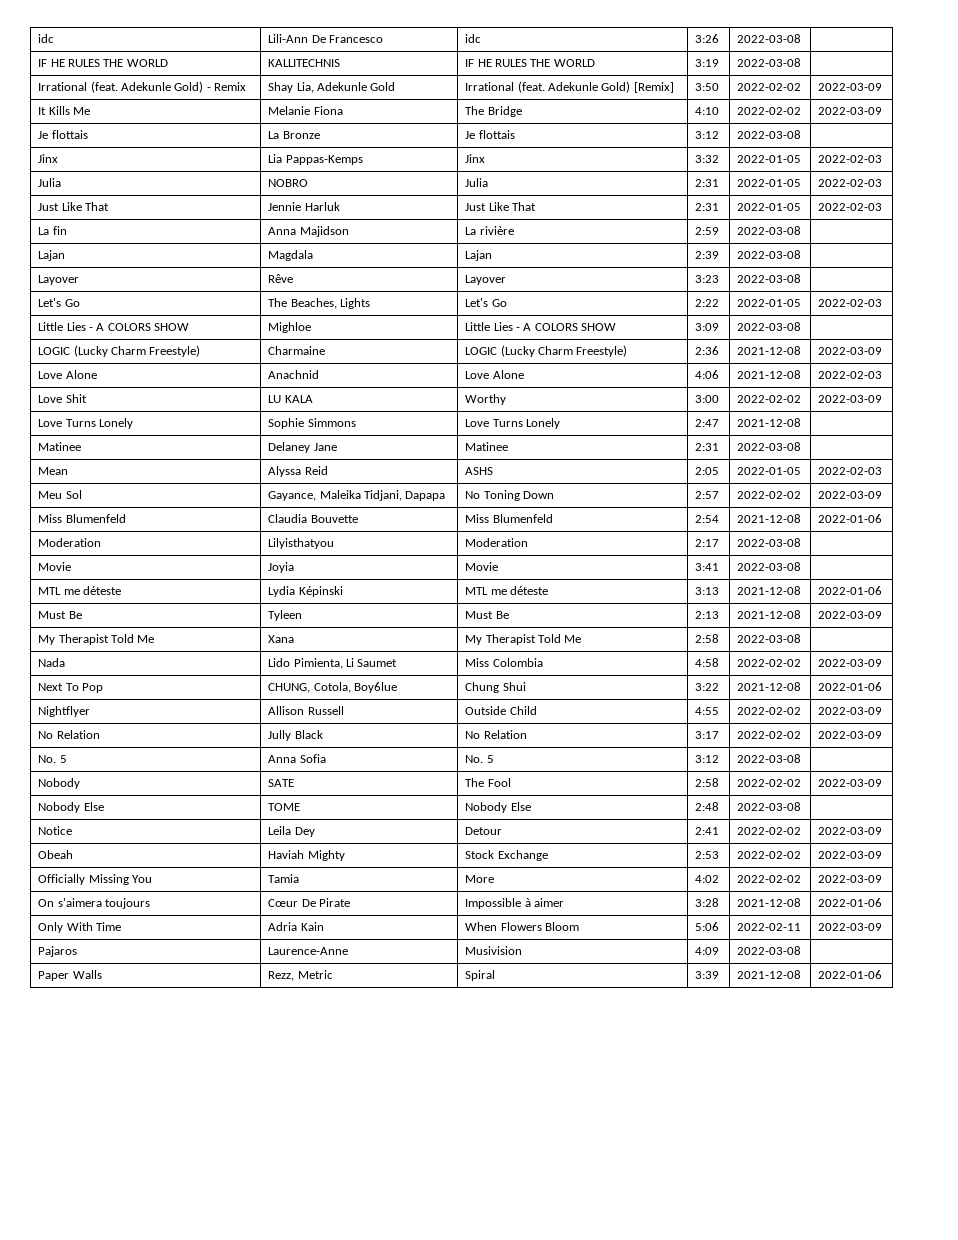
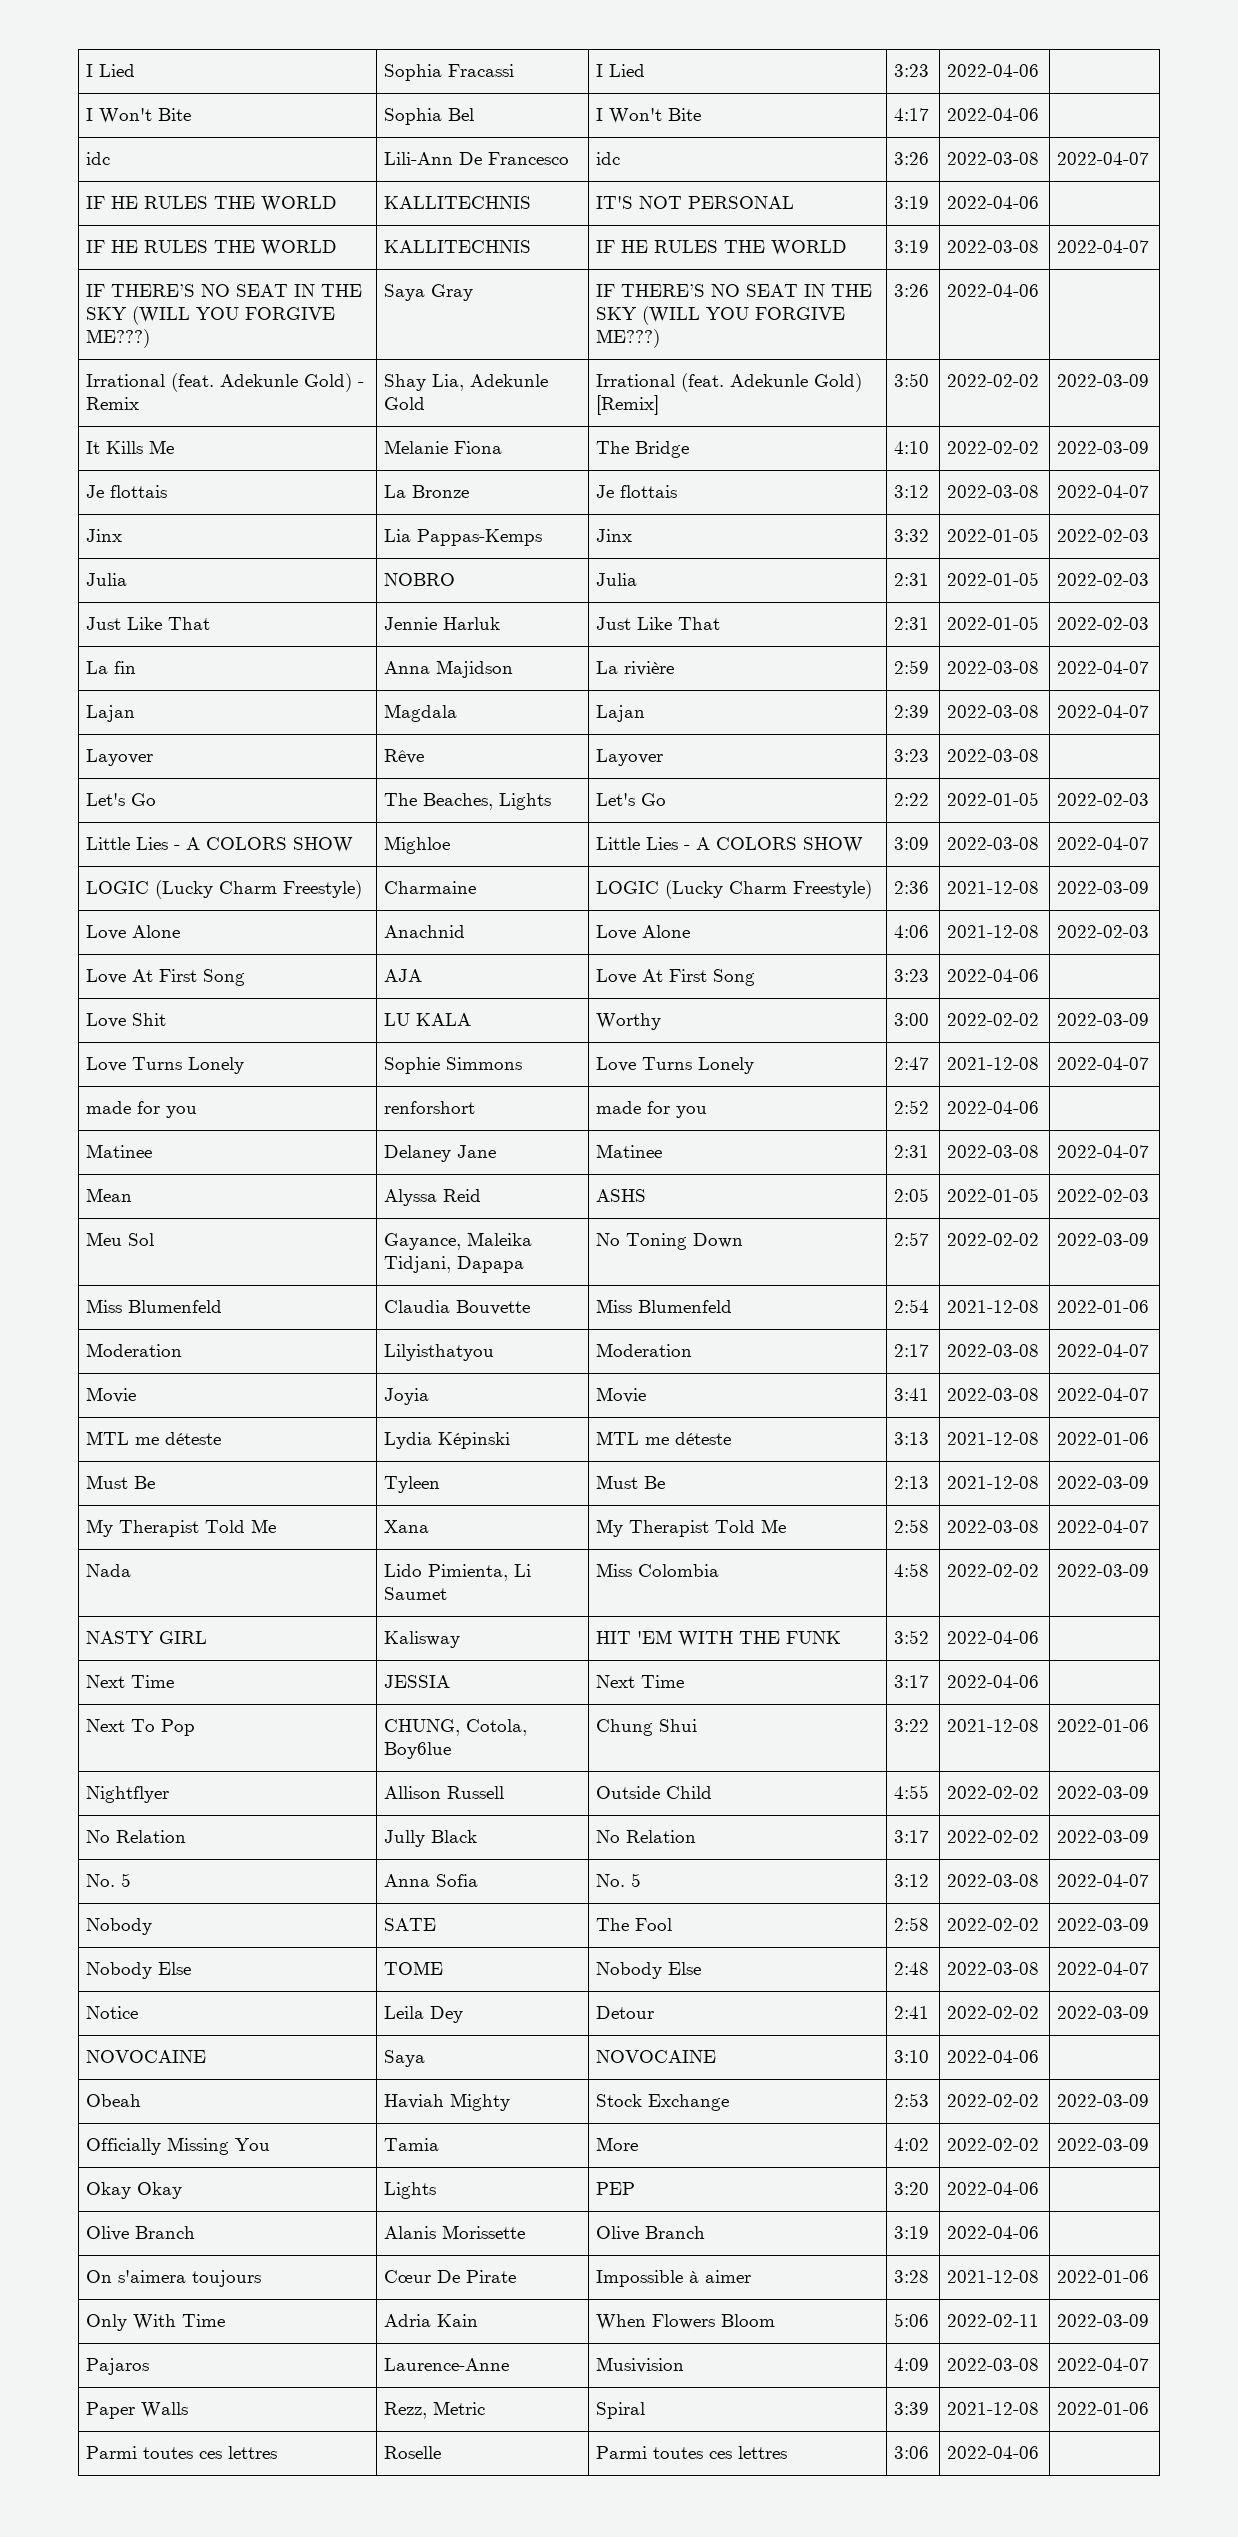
(38, 38) none -> [86,64,136,77] [384,64,515,81] [596,64,646,77] [894,64,930,77] [947,64,1040,77] [86,108,192,124] [384,108,475,125] [596,108,702,124] [894,108,930,121] [947,108,1040,121] I Lied | Sophia Fracassi | I Lied | 3:23 | 2022-04-06 | // I Won't Bite | Sophia Bel | I Won't Bite | 4:17 | 2022-04-06 | //
(802, 38) none -> [1057,152,1150,165] [86,196,338,212] [384,196,532,209] [596,196,795,209] [894,196,930,209] [947,196,1040,209] | 2022-04-07 // IF HE RULES THE WORLD | KALLITECHNIS | IT'S NOT PERSONAL | 3:19 | 2022-04-06
(802, 62) none -> [1057,240,1150,253] [86,284,363,297] [86,306,336,325] [86,329,151,348] [384,284,474,301] [596,284,873,297] [596,306,846,325] [596,329,661,348] [894,284,930,297] [947,284,1040,297] | 2022-04-07 // IF THERE’S NO SEAT IN THE SKY (WILL YOU FORGIVE ME???) | Saya Gray | IF THERE’S NO SEAT IN THE SKY (WILL YOU FORGIVE ME???) | 3:26 | 2022-04-06
(802, 134) none -> [1057,485,1150,498] 2022-04-07
(802, 230) none -> [1057,661,1150,674] 2022-04-07
(802, 254) none -> [1057,705,1150,718] 2022-04-07
(802, 326) none -> [1057,837,1150,850] 2022-04-07
(883, 375) none -> [86,969,246,986] [384,969,423,982] [596,969,756,986] [894,969,930,982] [947,969,1040,982] // Love At First Song | AJA | Love At First Song | 3:23 | 2022-04-06 |
(802, 422) none -> [1057,1057,1150,1070] [86,1101,198,1118] [384,1101,476,1114] [596,1101,708,1118] [894,1100,930,1114] [947,1101,1040,1114] | 2022-04-07 // made for you | renforshort | made for you | 2:52 | 2022-04-06
(802, 446) none -> [1057,1145,1150,1158] 2022-04-07
(802, 542) none -> [1057,1344,1150,1357] 2022-04-07
(802, 566) none -> [1057,1388,1150,1401] 2022-04-07
(802, 638) none -> [1057,1520,1150,1533] 2022-04-07
(883, 663) none -> [86,1631,208,1644] [384,1631,461,1648] [596,1630,842,1647] [894,1630,930,1644] [947,1631,1040,1644] [86,1675,175,1688] [384,1675,451,1688] [596,1675,685,1688] [894,1675,930,1688] [947,1675,1040,1688] // NASTY GIRL | Kalisway | HIT 'EM WITH THE FUNK | 3:52 | 2022-04-06 | // Next Time | JESSIA | Next Time | 3:17 | 2022-04-06 |
(802, 758) none -> [1057,1874,1150,1887] 2022-04-07
(802, 806) none -> [1057,1962,1150,1975] 2022-04-07
(883, 831) none -> [86,2050,207,2063] [384,2050,426,2067] [596,2050,717,2063] [894,2050,930,2063] [947,2050,1040,2063] // NOVOCAINE | Saya | NOVOCAINE | 3:10 | 2022-04-06 |
(883, 879) none -> [86,2182,183,2199] [384,2182,437,2199] [596,2182,636,2195] [894,2182,930,2195] [947,2182,1040,2195] [86,2226,196,2241] [384,2225,526,2239] [596,2226,706,2241] [894,2226,930,2239] [947,2226,1040,2239] // Okay Okay | Lights | PEP | 3:20 | 2022-04-06 | // Olive Branch | Alanis Morissette | Olive Branch | 3:19 | 2022-04-06 |
(802, 950) none -> [1057,2358,1150,2371] 2022-04-07
(883, 974) none -> [86,2446,278,2459] [384,2446,442,2459] [596,2446,788,2459] [894,2446,930,2459] [947,2446,1040,2459] // Parmi toutes ces lettres | Roselle | Parmi toutes ces lettres | 3:06 | 2022-04-06 |

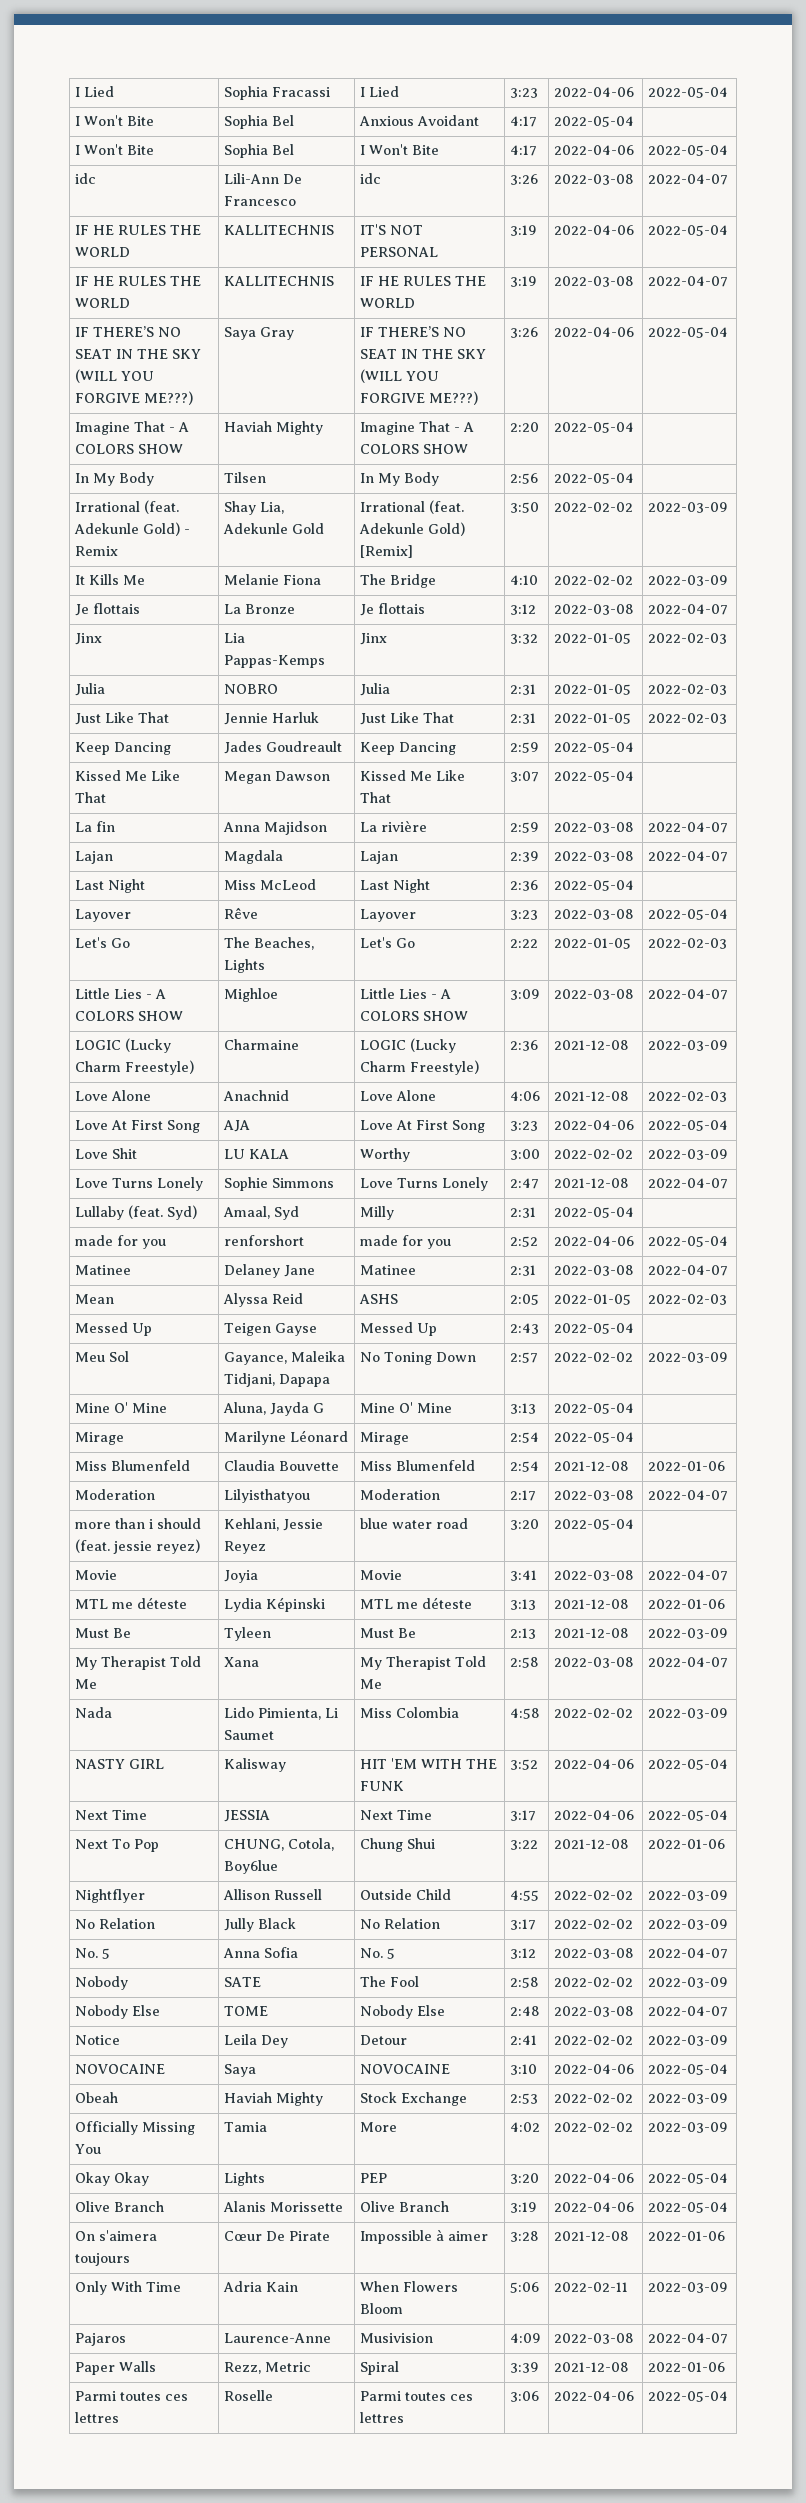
(1040, 70) none -> [648,87,729,98] [75,115,155,126] [224,115,295,129] [359,115,480,126] [510,116,538,127] [554,116,635,127] | 2022-05-04 // I Won't Bite | Sophia Bel | Anxious Avoidant | 4:17 | 2022-05-04
(1040, 114) none -> [648,145,729,156] 2022-05-04
(1040, 202) none -> [648,225,729,236] 2022-05-04
(1040, 290) none -> [648,327,729,338] [75,421,190,435] [75,444,184,454] [224,421,324,435] [360,421,475,435] [360,444,469,454] [510,422,540,432] [554,422,635,433] [75,472,155,486] [224,472,267,483] [360,472,440,486] [510,473,539,484] [554,473,635,484] | 2022-05-04 // Imagine That - A COLORS SHOW | Haviah Mighty | Imagine That - A COLORS SHOW | 2:20 | 2022-05-04 | // In My Body | Tilsen | In My Body | 2:56 | 2022-05-04
(1150, 623) none -> [75,742,172,755] [224,741,343,754] [360,742,457,755] [510,742,540,753] [554,742,635,753] [75,770,181,781] [75,792,107,803] [224,771,331,784] [360,770,466,781] [360,792,392,803] [510,771,540,782] [554,771,635,782] // Keep Dancing | Jades Goudreault | Keep Dancing | 2:59 | 2022-05-04 | // Kissed Me Like That | Megan Dawson | Kissed Me Like That | 3:07 | 2022-05-04 |
(1150, 711) none -> [75,879,146,893] [224,879,317,890] [360,879,431,893] [510,880,539,891] [554,880,635,891] // Last Night | Miss McLeod | Last Night | 2:36 | 2022-05-04 |
(1040, 755) none -> [648,909,729,920] 2022-05-04
(1040, 975) none -> [648,1120,729,1131] 2022-05-04
(1150, 1063) none -> [75,1205,198,1220] [223,1206,300,1220] [360,1206,395,1220] [510,1207,537,1218] [554,1207,635,1218] // Lullaby (feat. Syd) | Amaal, Syd | Milly | 2:31 | 2022-05-04 |
(1040, 1107) none -> [648,1236,729,1247] 2022-05-04
(1150, 1195) none -> [75,1322,153,1336] [224,1323,318,1336] [360,1322,438,1336] [510,1323,540,1334] [554,1323,635,1334] // Messed Up | Teigen Gayse | Messed Up | 2:43 | 2022-05-04 |
(1150, 1239) none -> [75,1402,168,1413] [223,1402,325,1416] [360,1402,453,1413] [510,1403,537,1414] [554,1403,635,1414] [75,1432,125,1445] [224,1430,349,1445] [360,1432,410,1445] [510,1432,540,1443] [554,1432,635,1443] // Mine O' Mine | Aluna, Jayda G | Mine O' Mine | 3:13 | 2022-05-04 | // Mirage | Marilyne Léonard | Mirage | 2:54 | 2022-05-04 |
(1150, 1350) none -> [75,1518,202,1529] [75,1539,201,1554] [224,1518,324,1531] [224,1541,267,1554] [360,1518,469,1529] [510,1519,540,1530] [554,1519,635,1530] // more than i should (feat. jessie reyez) | Kehlani, Jessie Reyez | blue water road | 3:20 | 2022-05-04 |
(1040, 1637) none -> [648,1759,729,1770] 2022-05-04
(1040, 1681) none -> [648,1810,729,1821] 2022-05-04
(1040, 2056) none -> [648,2064,729,2075] 2022-05-04
(1040, 2188) none -> [648,2173,729,2184] 2022-05-04
(1040, 2232) none -> [648,2202,729,2213] 2022-05-04
(1040, 2452) none -> [648,2391,729,2402] 2022-05-04

